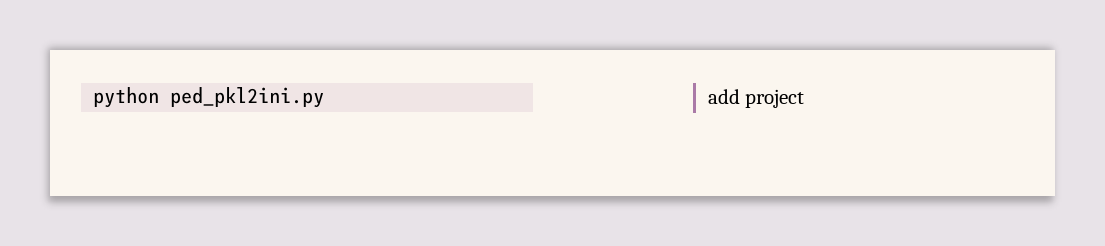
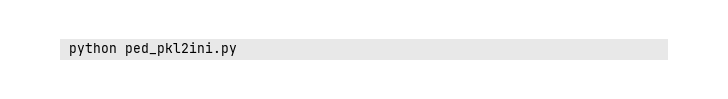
[707,89,805,108] // add project -> (237, 49) none

